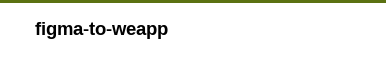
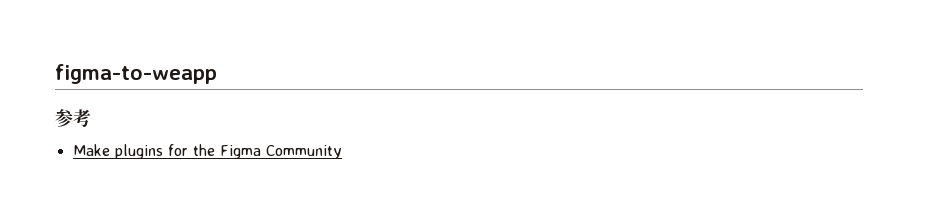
(168, 30) none -> [55,109,91,127] [72,144,342,159] // 参考 // Make plugins for the Figma Community

